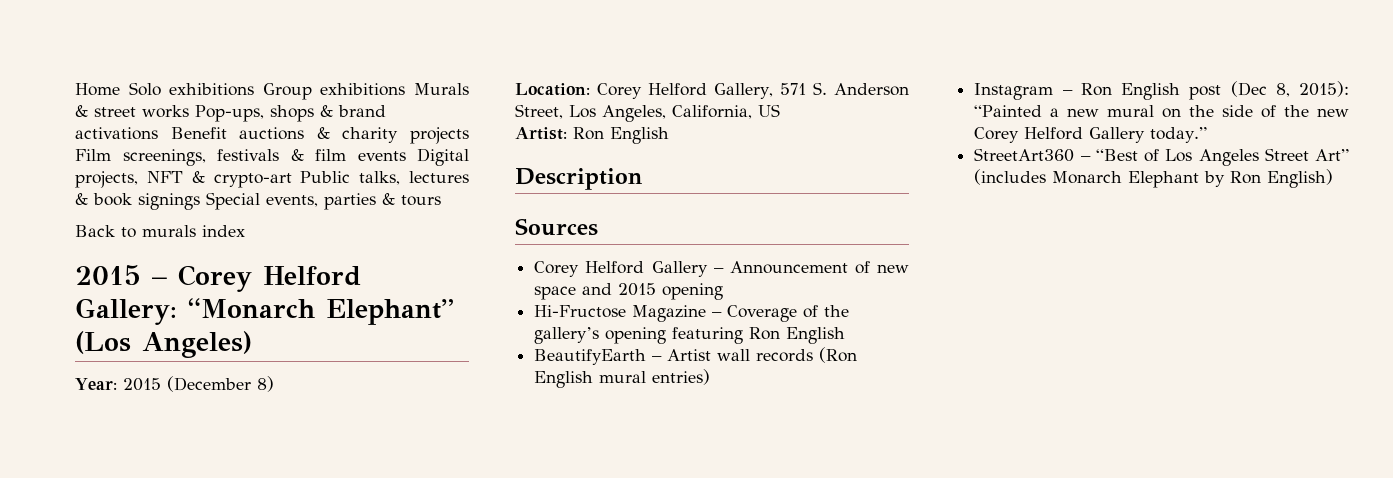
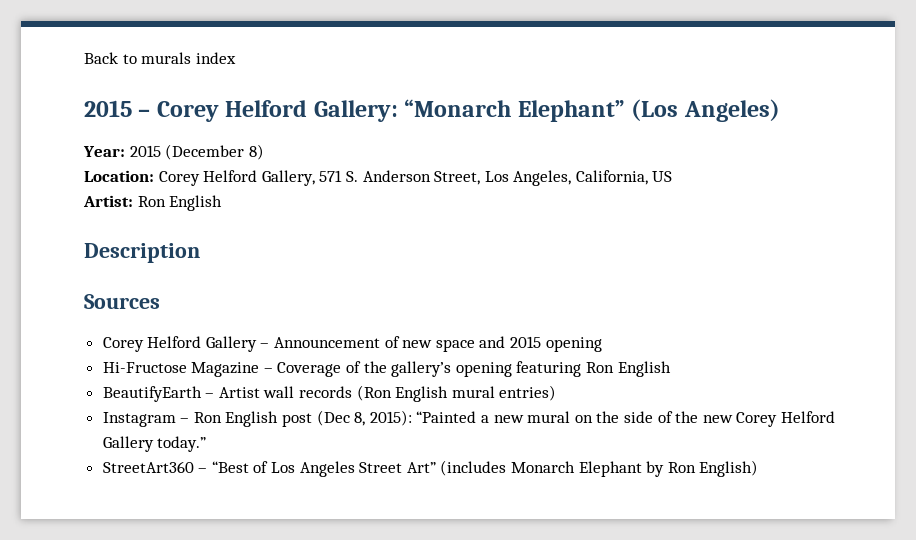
[75,82,469,100] [75,105,386,122] [75,127,469,144] [75,148,469,166] [75,171,469,188] [75,192,441,210] Home Solo exhibitions Group exhibitions Murals & street works Pop-ups, shops & brand activations Benefit auctions & charity projects Film screenings, festivals & film events Digital projects, NFT & crypto-art Public talks, lectures & book signings Special events, parties & tours // -> (84, 58) none

